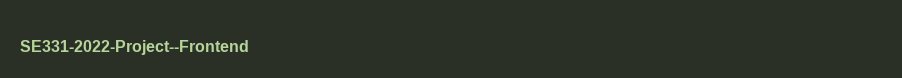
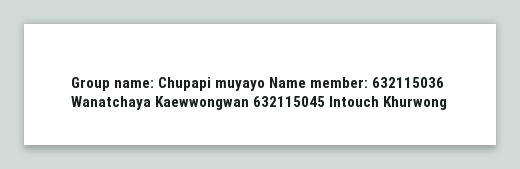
[20,40,249,55] SE331-2022-Project--Frontend -> [71,77,445,91] [71,96,448,110] Group name: Chupapi muyayo Name member: 632115036 Wanatchaya Kaewwongwan 632115045 Intouch Khurwong

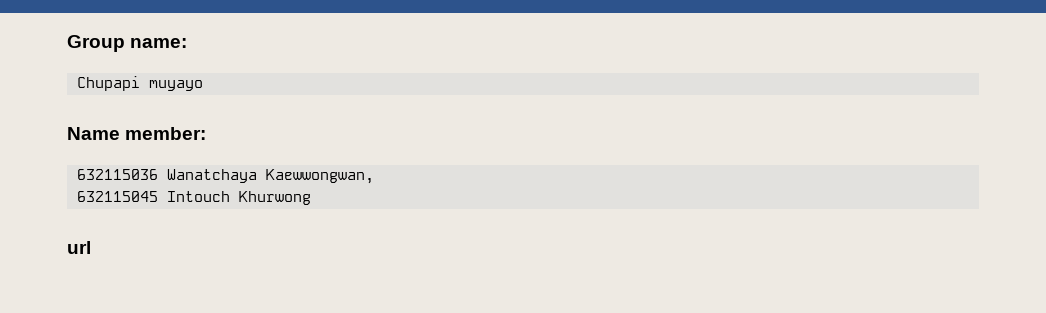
(155, 84) none -> (188, 43) //
(266, 85) none -> (204, 85) //
(369, 82) none -> (207, 133) //
[155,96,250,110] Kaewwongwan -> [266,169,375,184] Kaewwongwan, //
(448, 103) none -> [67,241,91,254] // url

